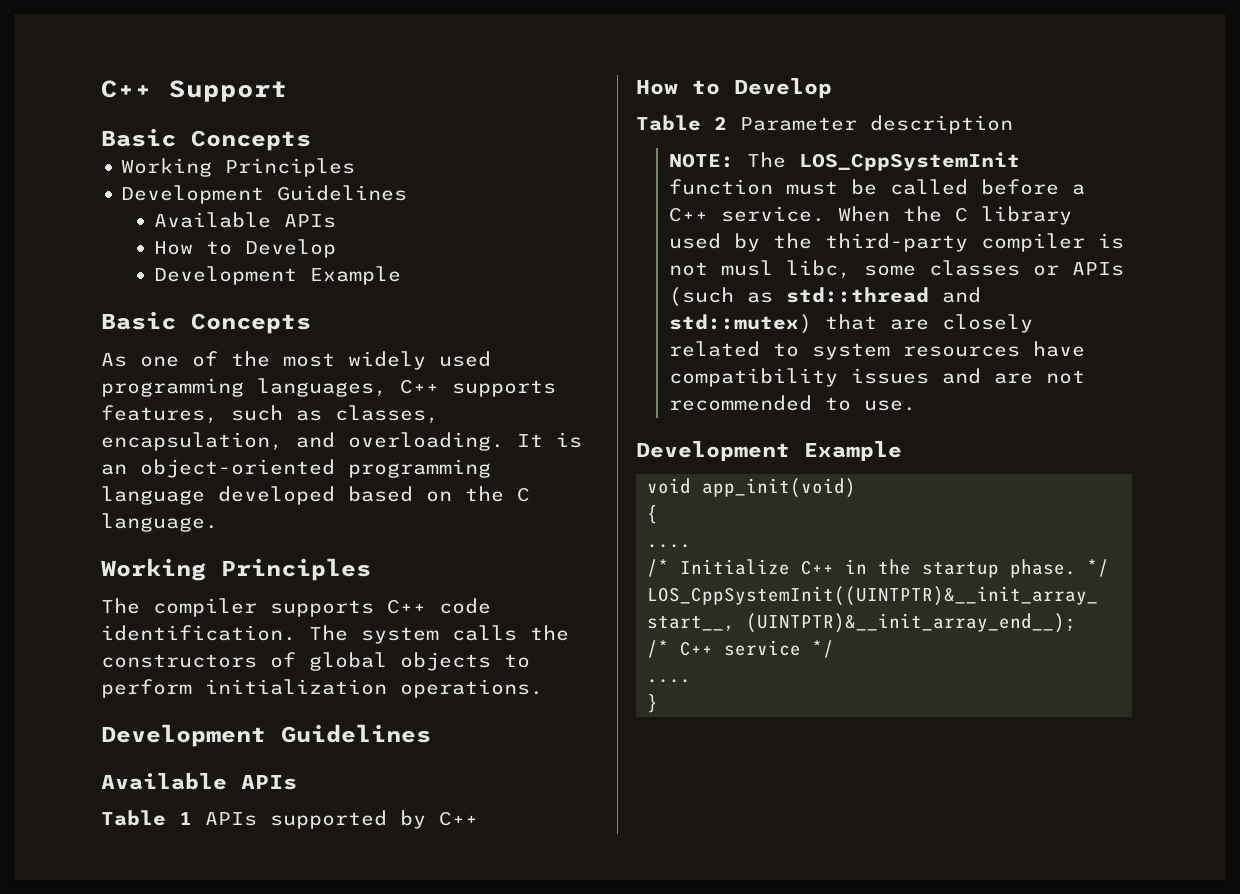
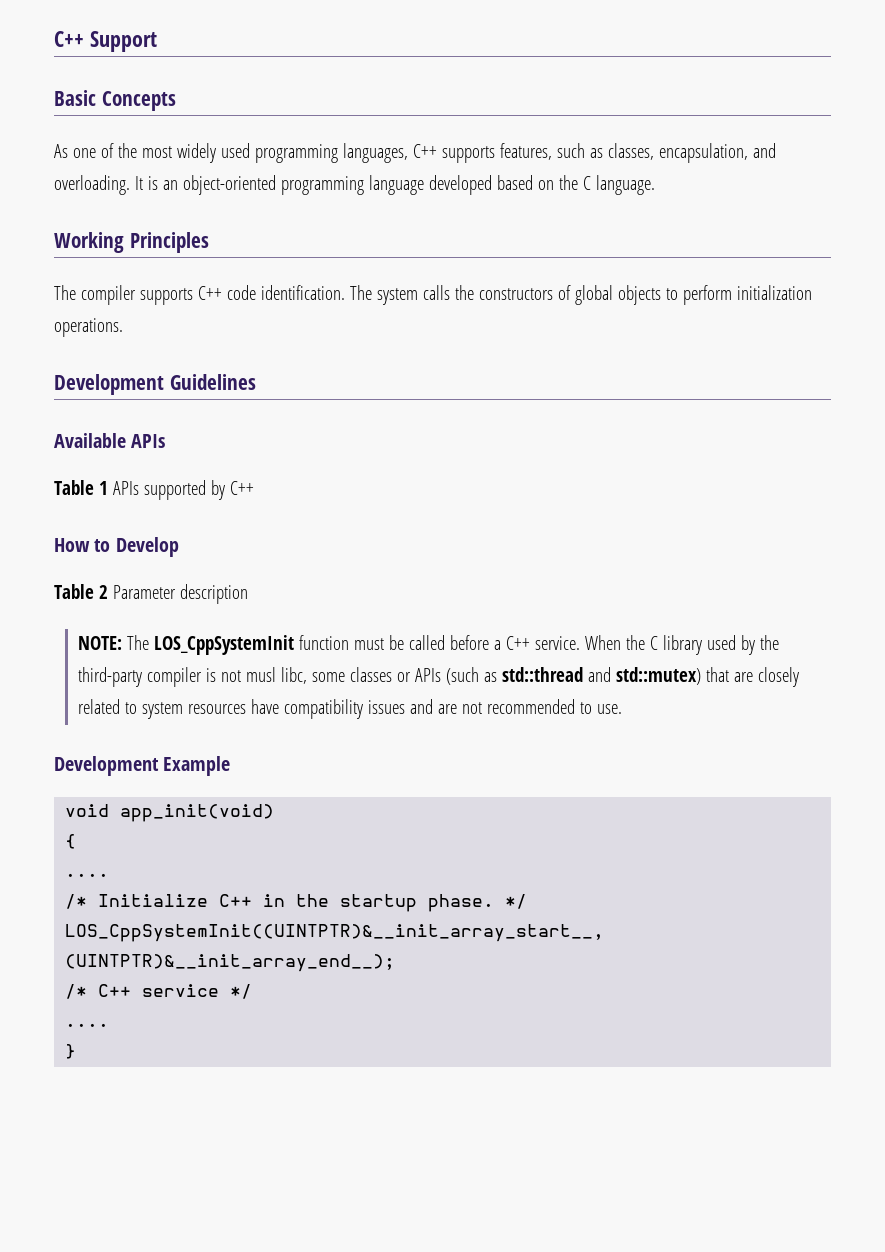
[121,158,356,177] [121,185,408,204] [154,212,337,228] [154,239,337,258] [154,266,402,285] [101,311,311,334] // Working Principles // Development Guidelines // Available APIs // How to Develop // Development Example // Basic Concepts -> (176, 101) none

